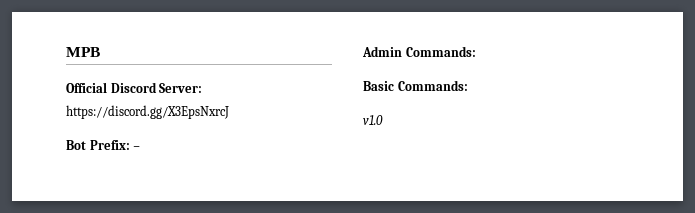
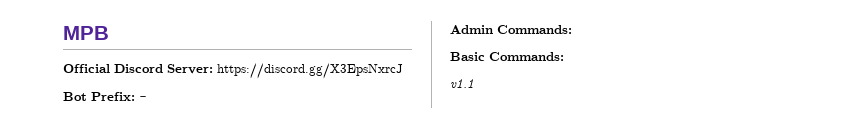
[363,115,383,125] v1.0 -> [450,79,474,88] v1.1

